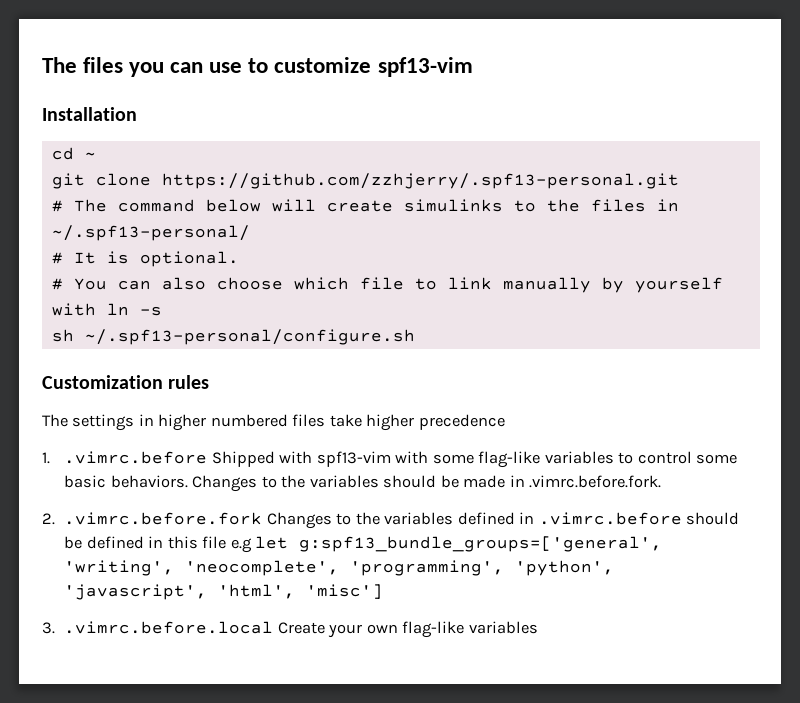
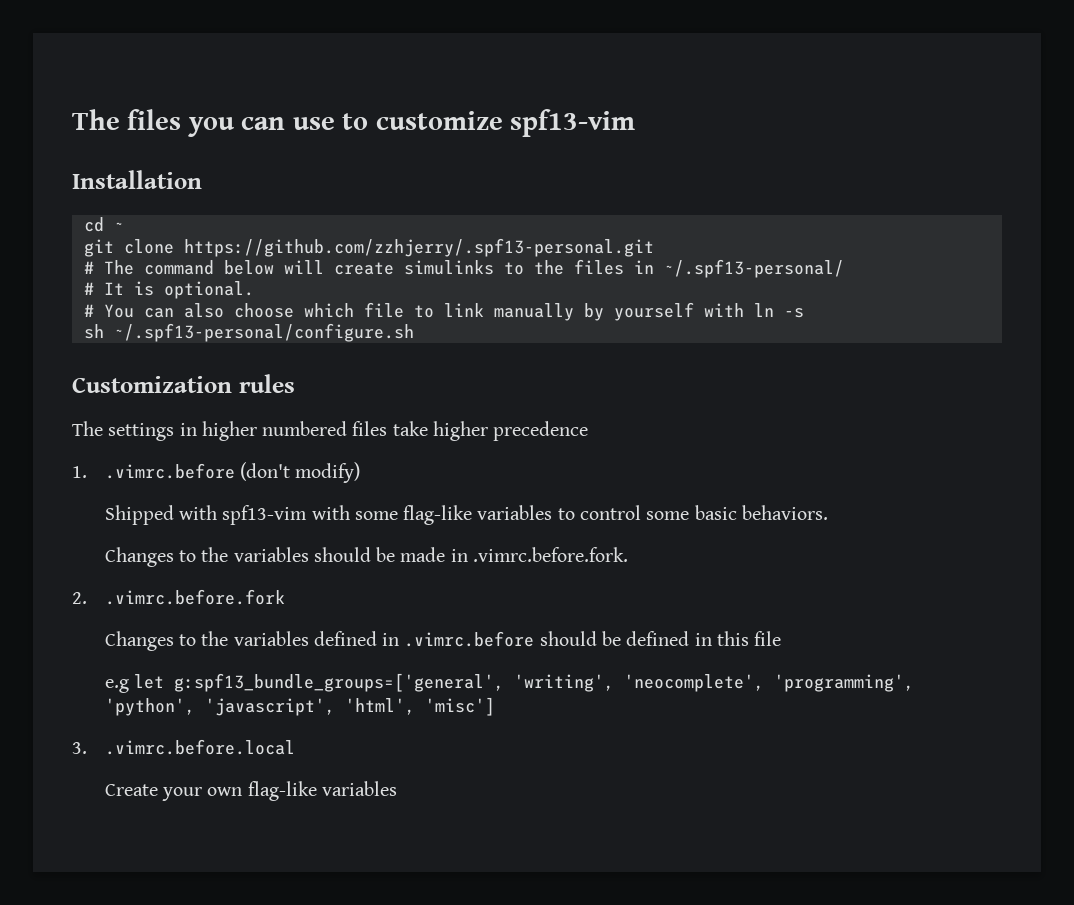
(208, 457) none -> [240,462,361,483] (don't modify) //
(188, 481) none -> (828, 512) //
(263, 518) none -> (285, 597) //
(227, 542) none -> (782, 638) //
(274, 627) none -> (295, 747) //

